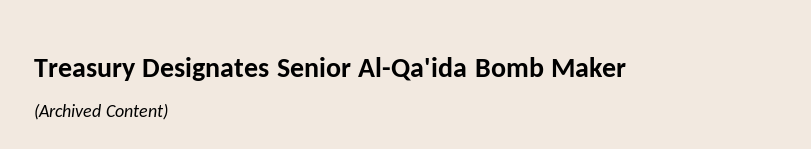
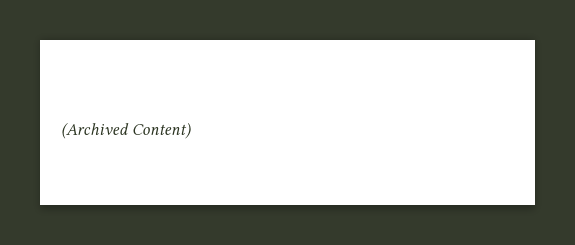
[34,57,627,81] Treasury Designates Senior Al-Qa'ida Bomb Maker // -> (61, 130) none

